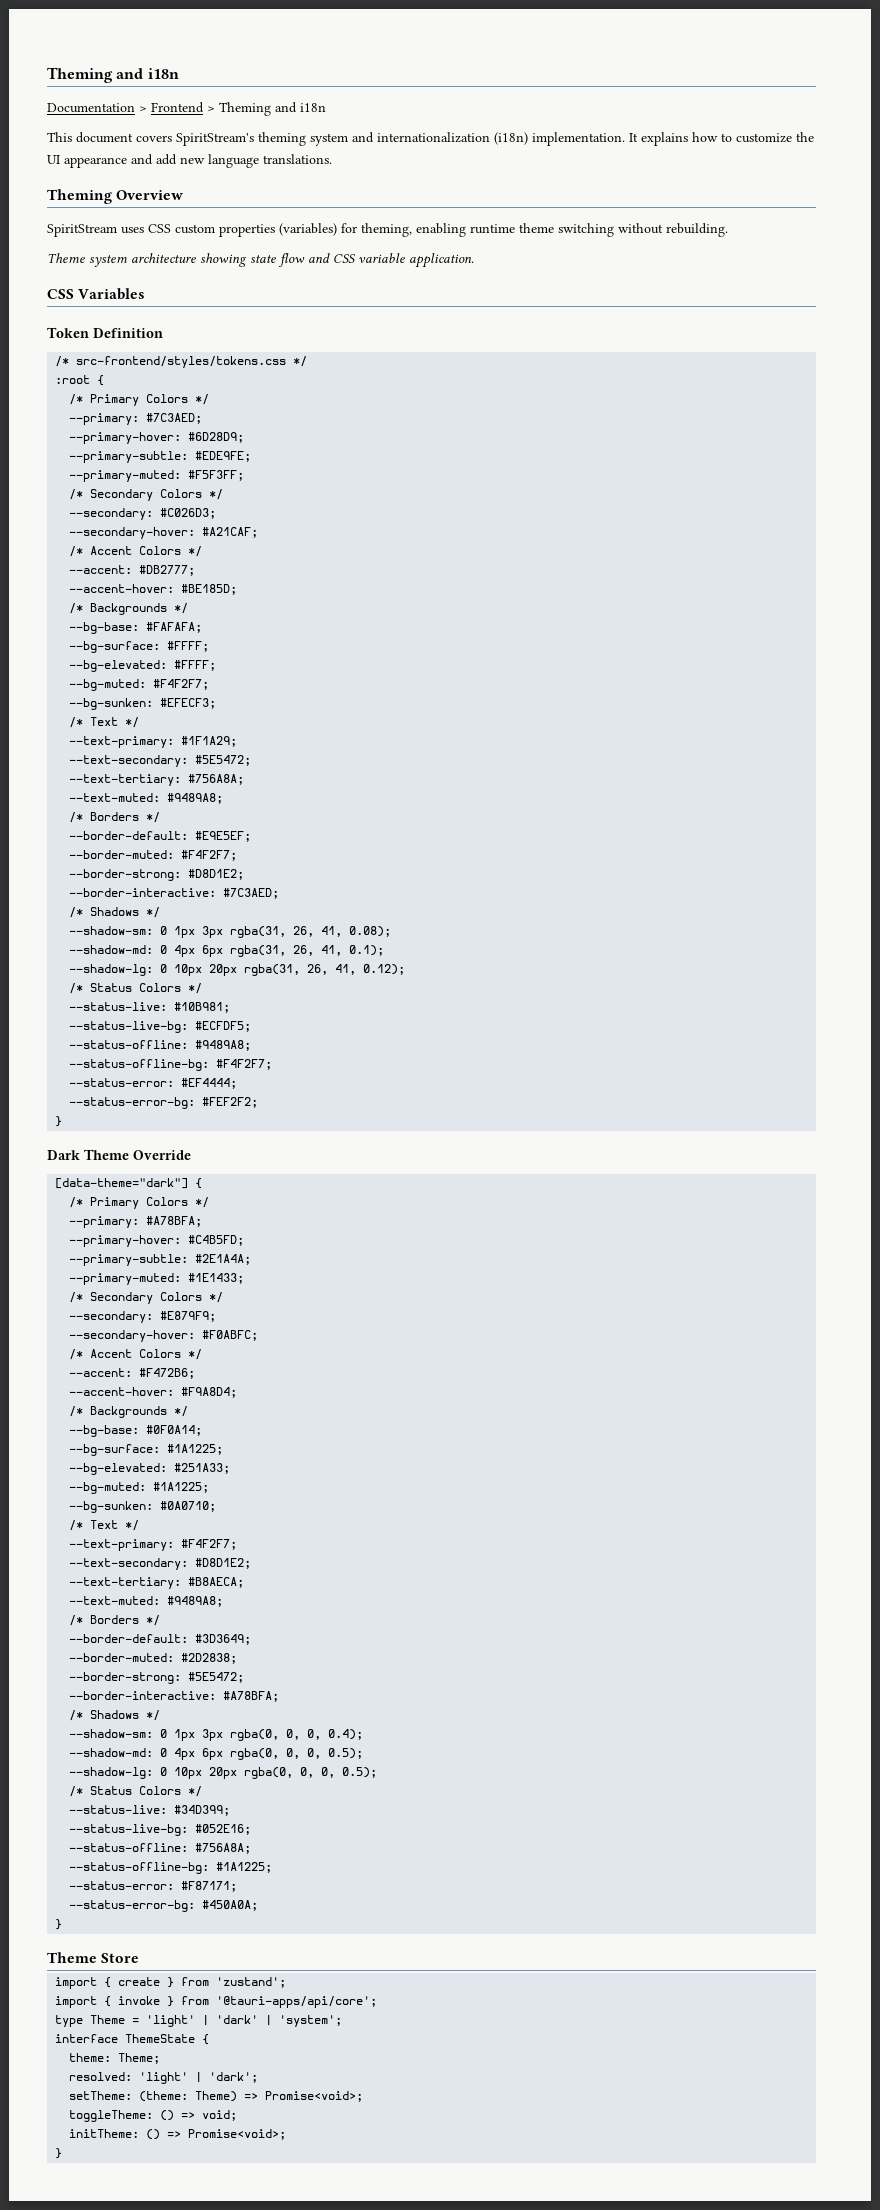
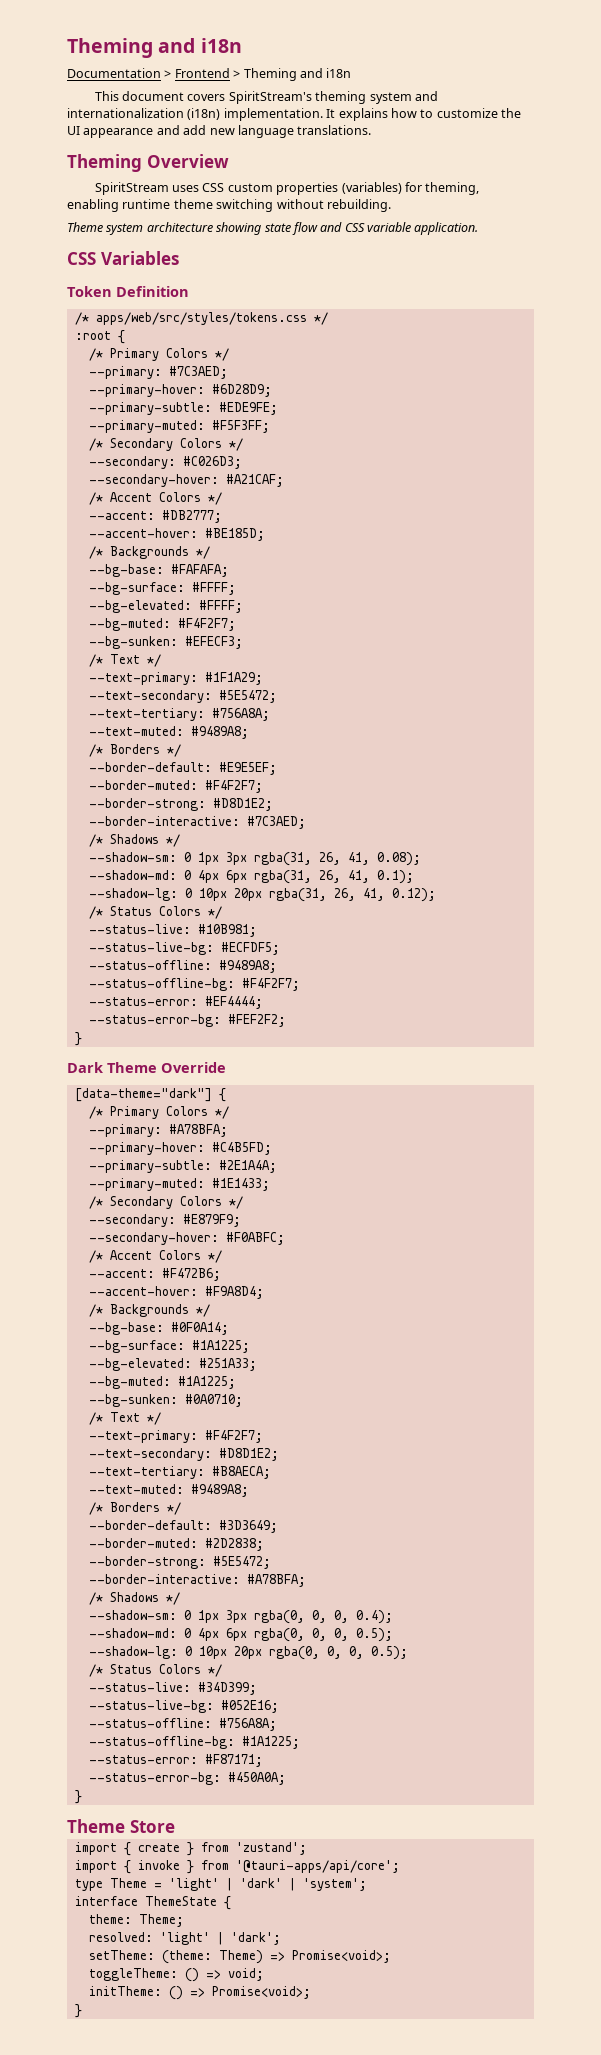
[76,356,287,368] src-frontend/styles/tokens.css -> [95,312,307,325] apps/web/src/styles/tokens.css

